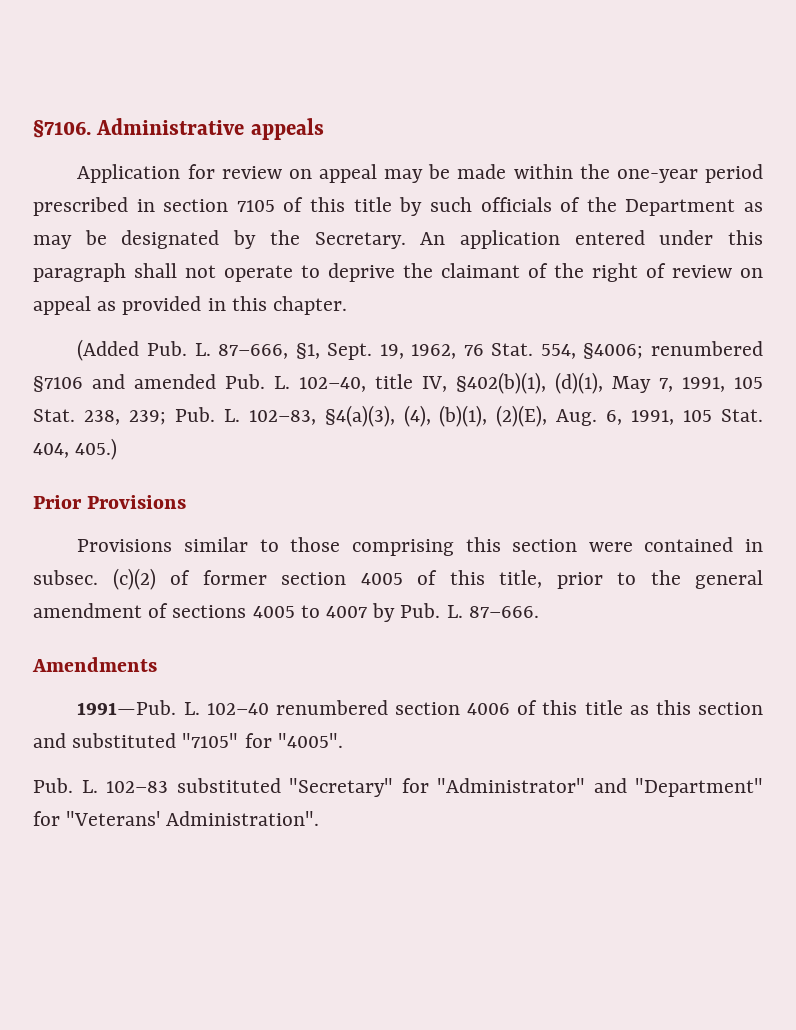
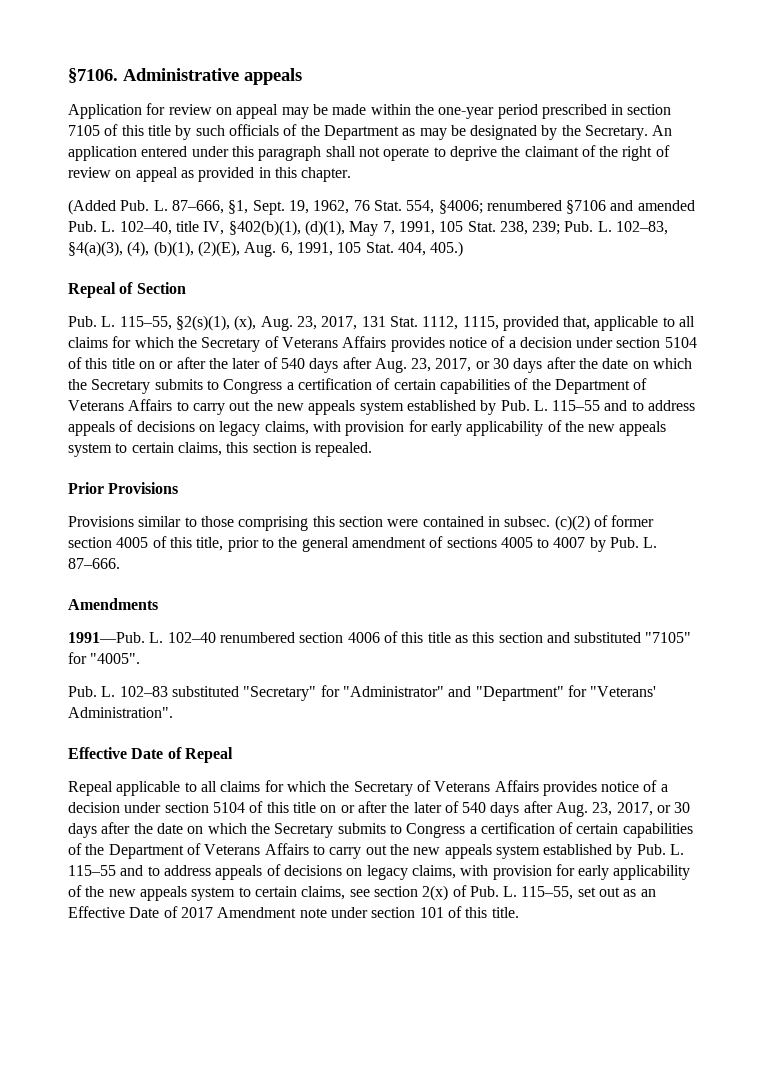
(118, 449) none -> [68,282,186,298] [68,315,696,331] [68,336,697,352] [68,357,693,373] [68,378,648,394] [68,399,696,415] [68,420,667,436] [68,442,373,457] // Repeal of Section // Pub. L. 115–55, §2(s)(1), (x), Aug. 23, 2017, 131 Stat. 1112, 1115, provided that, applicable to all claims for which the Secretary of Veterans Affairs provides notice of a decision under section 5104 of this title on or after the later of 540 days after Aug. 23, 2017, or 30 days after the date on which the Secretary submits to Congress a certification of certain capabilities of the Department of Veterans Affairs to carry out the new appeals system established by Pub. L. 115–55 and to address appeals of decisions on legacy claims, with provision for early applicability of the new appeals system to certain claims, this section is repealed.
(320, 818) none -> [68,747,233,763] [68,780,668,796] [68,801,691,817] [68,822,693,838] [68,843,685,859] [68,864,691,880] [68,885,656,901] [68,906,519,918] // Effective Date of Repeal // Repeal applicable to all claims for which the Secretary of Veterans Affairs provides notice of a decision under section 5104 of this title on or after the later of 540 days after Aug. 23, 2017, or 30 days after the date on which the Secretary submits to Congress a certification of certain capabilities of the Department of Veterans Affairs to carry out the new appeals system established by Pub. L. 115–55 and to address appeals of decisions on legacy claims, with provision for early applicability of the new appeals system to certain claims, see section 2(x) of Pub. L. 115–55, set out as an Effective Date of 2017 Amendment note under section 101 of this title.

